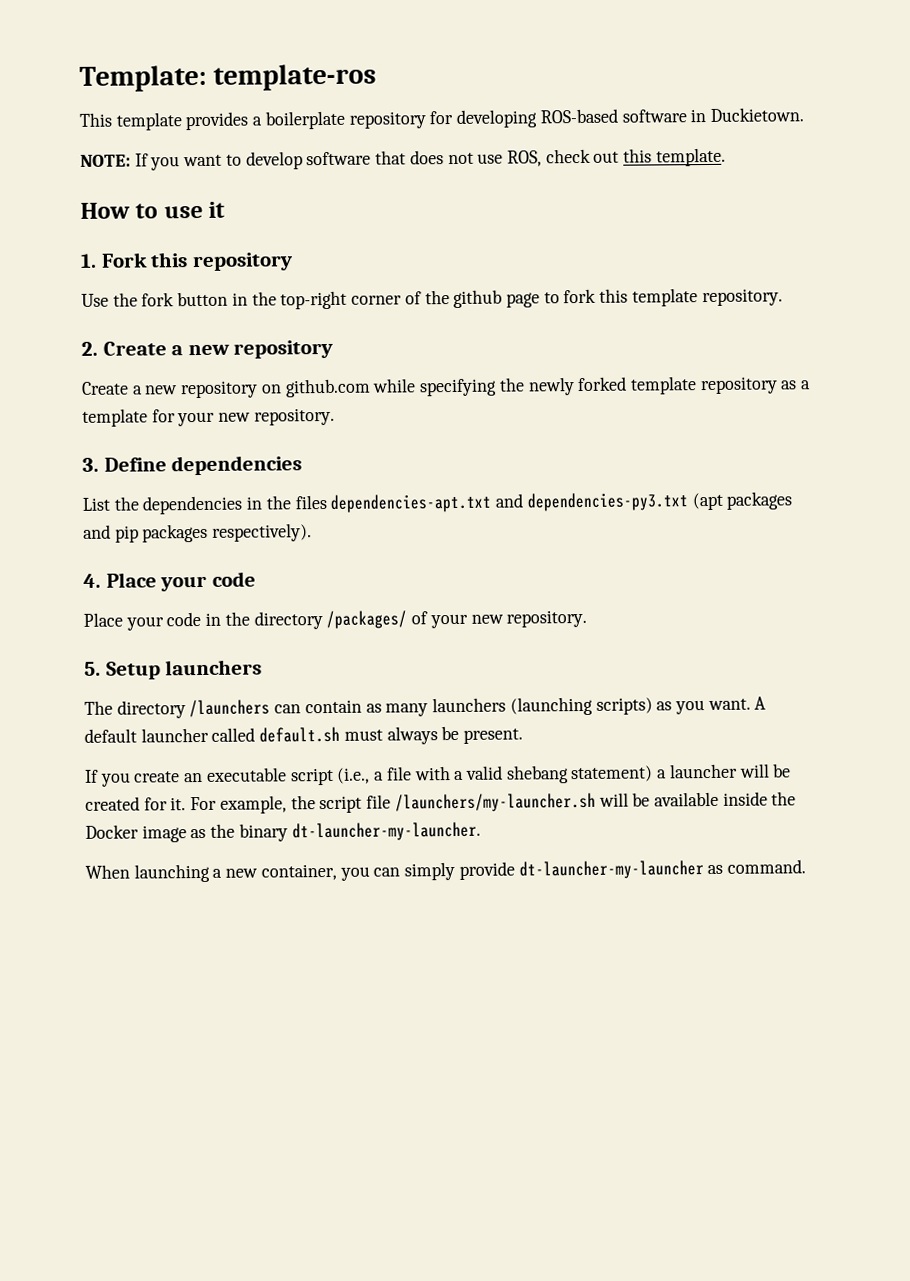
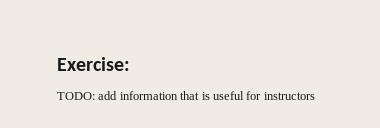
[79,63,377,92] [79,107,804,131] [80,147,726,171] [80,201,226,219] [80,252,293,272] [81,288,783,310] [81,339,334,359] [81,376,812,399] [82,407,335,427] [82,455,303,476] [82,491,793,515] [83,523,313,543] [83,571,256,592] [83,609,588,631] [84,659,263,680] [84,696,767,719] [84,725,524,745] [85,763,792,787] [85,791,797,814] [85,821,481,843] [85,859,806,883] Template: template-ros // This template provides a boilerplate repository for developing ROS-based software in Duckietown. // NOTE: If you want to develop software that does not use ROS, check out this template. // How to use it // 1. Fork this repository // Use the fork button in the top-right corner of the github page to fork this template repository. // 2. Create a new repository // Create a new repository on github.com while specifying the newly forked template repository as a template for your new repository. // 3. Define dependencies // List the dependencies in the files dependencies-apt.txt and dependencies-py3.txt (apt packages and pip packages respectively). // 4. Place your code // Place your code in the directory /packages/ of your new repository. // 5. Setup launchers // The directory /launchers can contain as many launchers (launching scripts) as you want. A default launcher called default.sh must always be present. // If you create an executable script (i.e., a file with a valid shebang statement) a launcher will be created for it. For example, the script file /launchers/my-launcher.sh will be available inside the Docker image as the binary dt-launcher-my-launcher. // When launching a new container, you can simply provide dt-launcher-my-launcher as command. -> [57,57,130,71] [57,91,315,100] Exercise: // TODO: add information that is useful for instructors

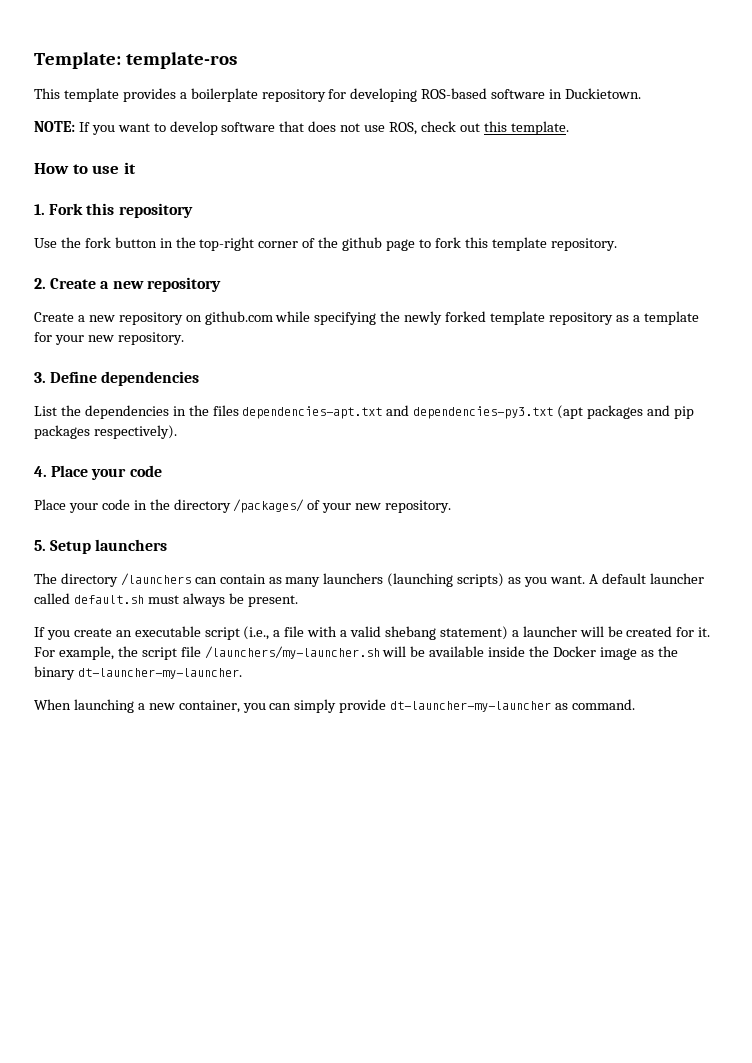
[57,57,130,71] [57,91,315,100] Exercise: // TODO: add information that is useful for instructors -> [34,52,237,69] [34,88,642,102] [34,121,569,135] [34,162,136,174] [34,203,193,218] [34,237,617,251] [34,277,221,292] [34,311,699,325] [34,332,184,345] [34,371,200,386] [34,405,694,419] [34,425,177,439] [34,465,162,480] [34,499,452,513] [34,539,168,554] [34,573,704,587] [34,593,298,607] [34,626,711,640] [34,646,678,660] [34,666,242,680] [34,699,636,713] Template: template-ros // This template provides a boilerplate repository for developing ROS-based software in Duckietown. // NOTE: If you want to develop software that does not use ROS, check out this template. // How to use it // 1. Fork this repository // Use the fork button in the top-right corner of the github page to fork this template repository. // 2. Create a new repository // Create a new repository on github.com while specifying the newly forked template repository as a template for your new repository. // 3. Define dependencies // List the dependencies in the files dependencies-apt.txt and dependencies-py3.txt (apt packages and pip packages respectively). // 4. Place your code // Place your code in the directory /packages/ of your new repository. // 5. Setup launchers // The directory /launchers can contain as many launchers (launching scripts) as you want. A default launcher called default.sh must always be present. // If you create an executable script (i.e., a file with a valid shebang statement) a launcher will be created for it. For example, the script file /launchers/my-launcher.sh will be available inside the Docker image as the binary dt-launcher-my-launcher. // When launching a new container, you can simply provide dt-launcher-my-launcher as command.

